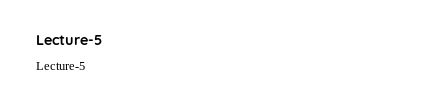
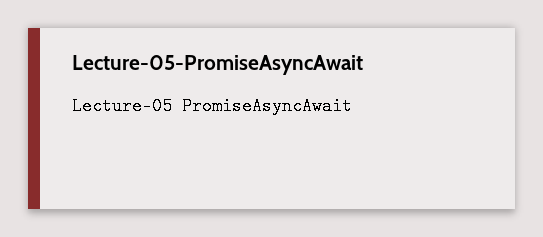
[36,35,102,45] [36,62,85,70] Lecture-5 // Lecture-5 -> [72,55,363,75] [72,97,352,115] Lecture-05-PromiseAsyncAwait // Lecture-05 PromiseAsyncAwait

